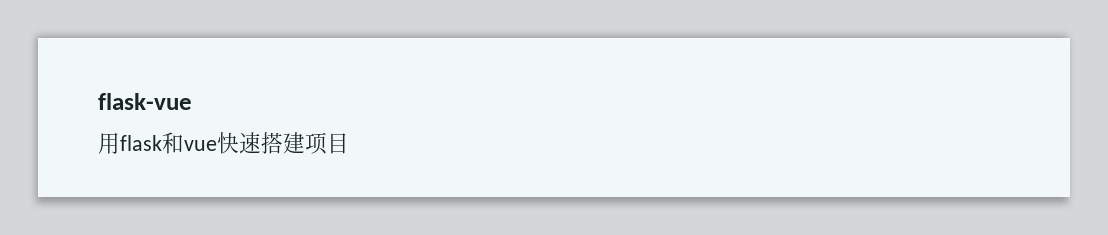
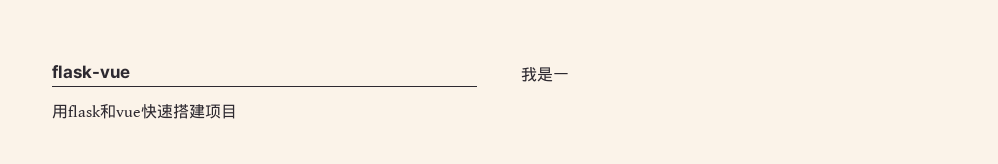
(349, 143) none -> [521,67,569,82] // 我是一

